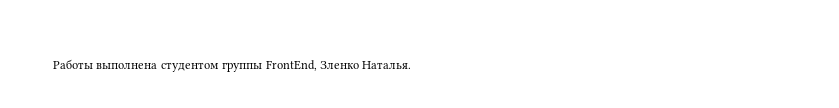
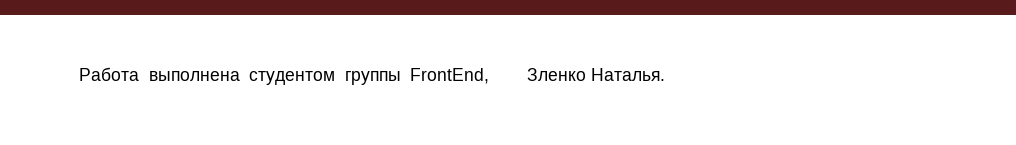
[53,59,93,69] Работы -> [79,67,139,81] Работа

